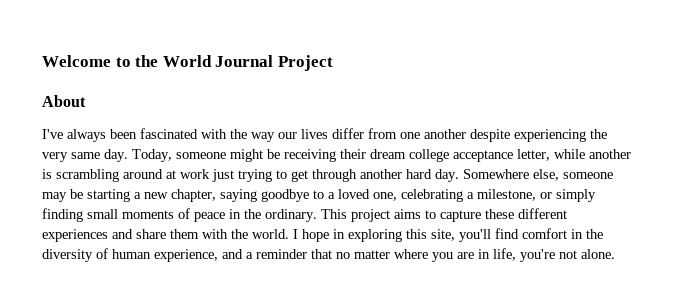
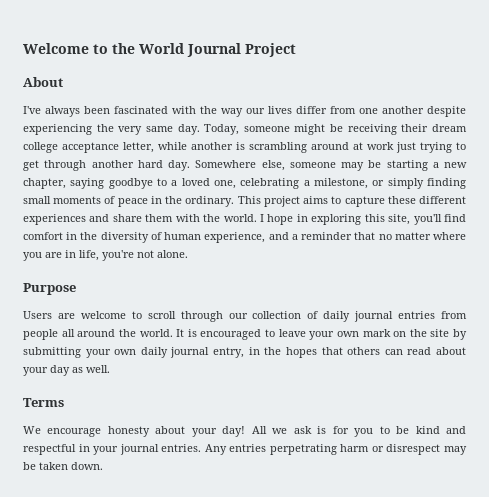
(615, 254) none -> [23,283,76,295] [23,311,468,322] [23,329,467,340] [23,347,467,358] [23,365,110,376] [23,398,64,407] [23,426,466,437] [23,444,467,455] [23,462,103,470] // Purpose // Users are welcome to scroll through our collection of daily journal entries from people all around the world. It is encouraged to leave your own mark on the site by submitting your own daily journal entry, in the hopes that others can read about your day as well. // Terms // We encourage honesty about your day! All we ask is for you to be kind and respectful in your journal entries. Any entries perpetrating harm or disrespect may be taken down.

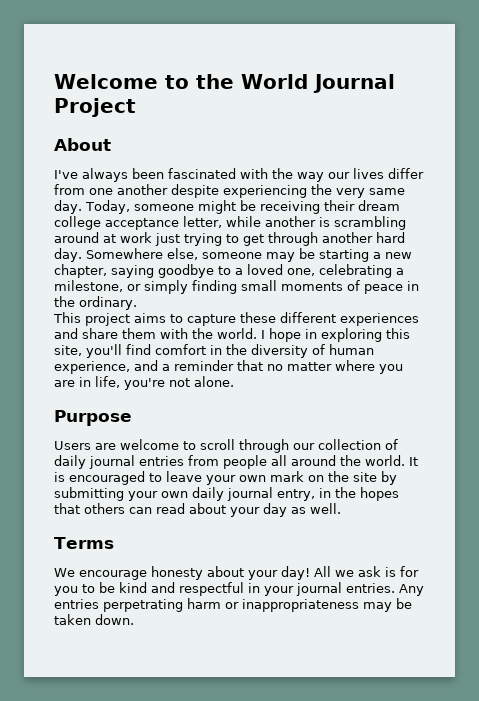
(235, 201) none -> (137, 303) //
[386,444,441,455] disrespect -> [242,599,359,612] inappropriateness

